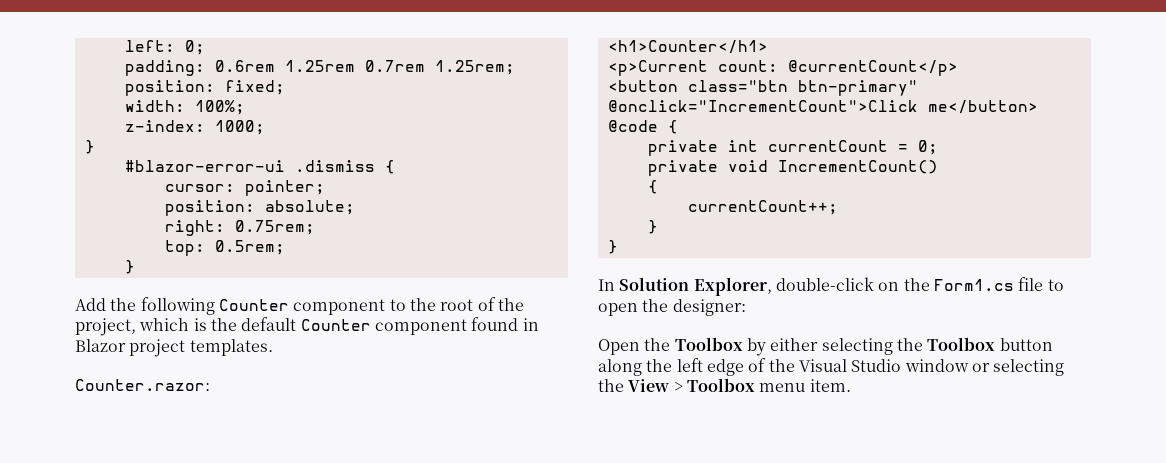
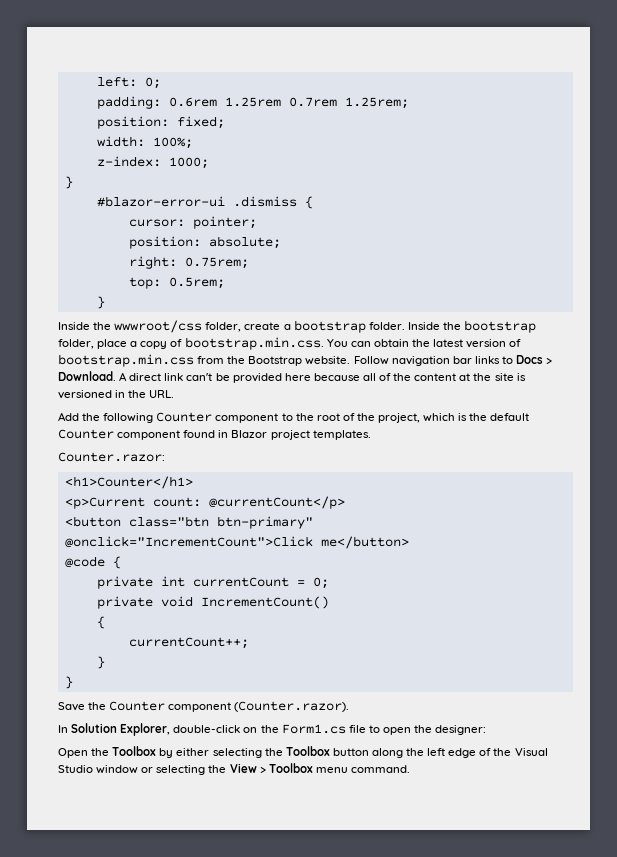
(135, 267) none -> [58,320,537,333] [58,337,522,350] [58,354,553,367] [58,371,526,383] [58,390,175,399] // Inside the wwwroot/css folder, create a bootstrap folder. Inside the bootstrap folder, place a copy of bootstrap.min.css. You can obtain the latest version of bootstrap.min.css from the Bootstrap website. Follow navigation bar links to Docs > Download. A direct link can't be provided here because all of the content at the site is versioned in the URL.
(618, 247) none -> [58,701,350,712] // Save the Counter component (Counter.razor).
[809,379,851,392] item. -> [350,765,410,773] command.

